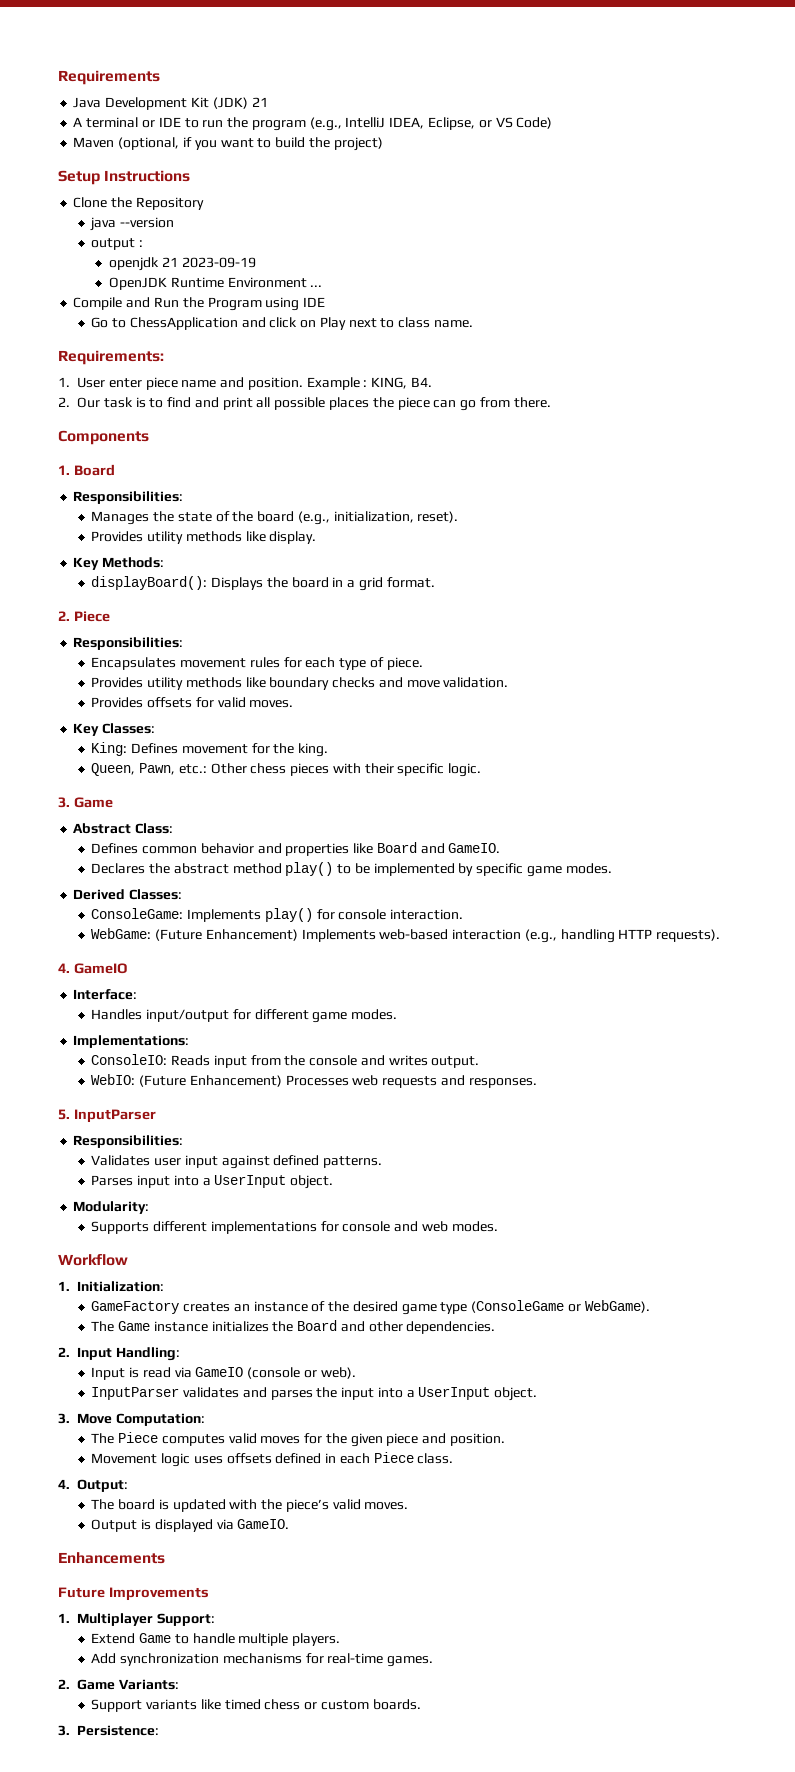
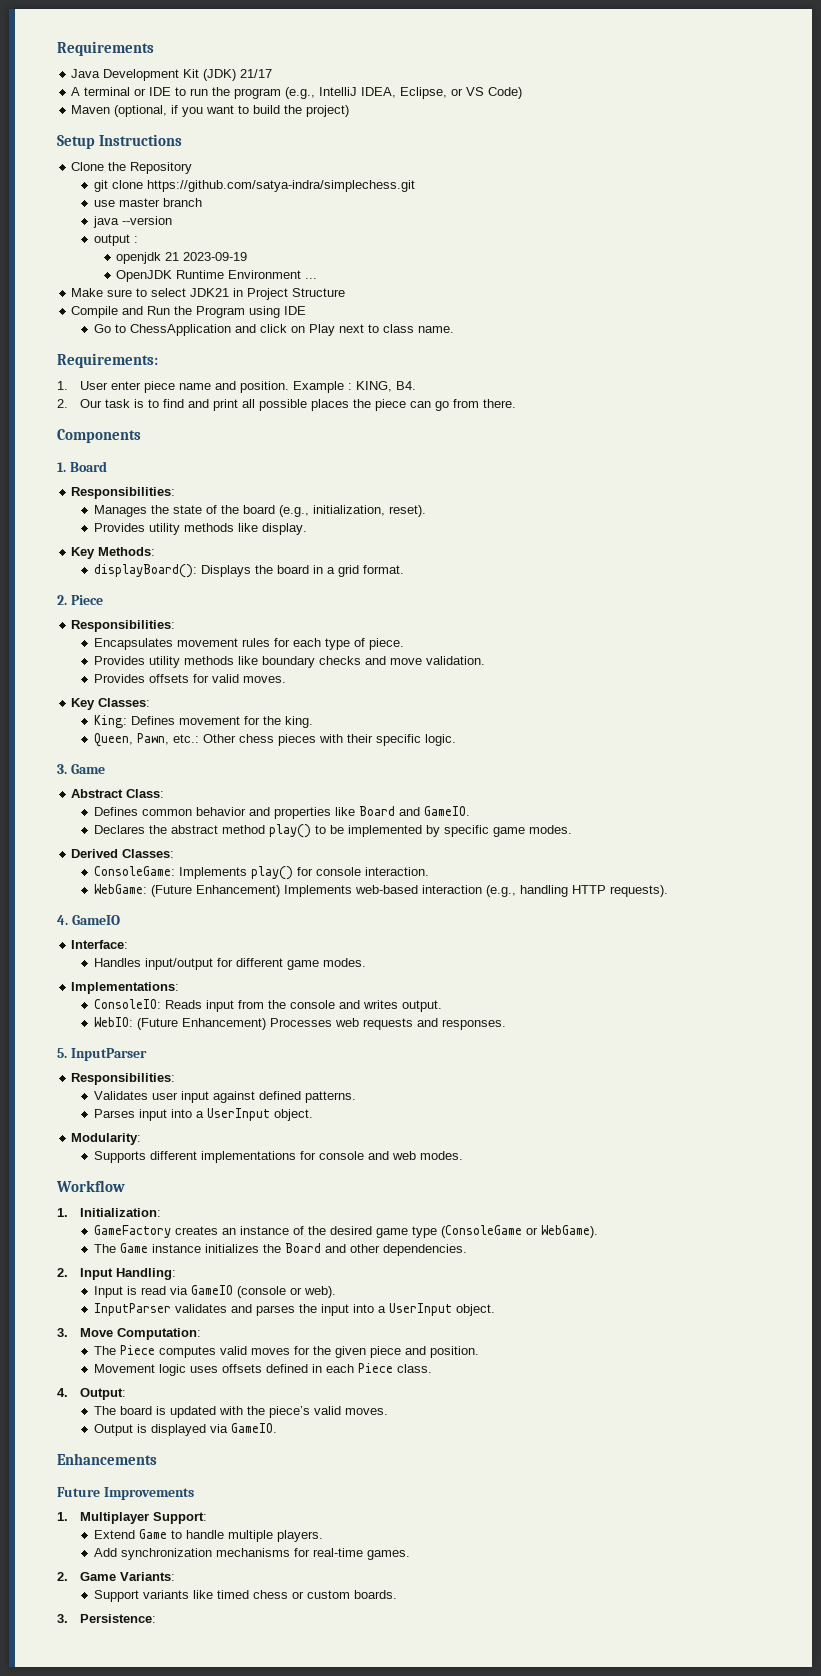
[251,97,268,107] 21 -> [240,69,273,78] 21/17
(204, 203) none -> [93,180,415,192] [93,198,202,207] // git clone https://github.com/satya-indra/simplechess.git // use master branch
(323, 286) none -> [71,288,346,300] // Make sure to select JDK21 in Project Structure

